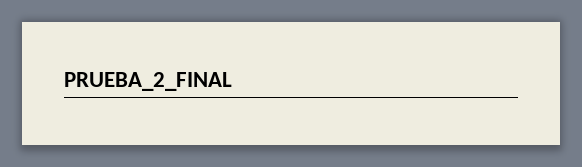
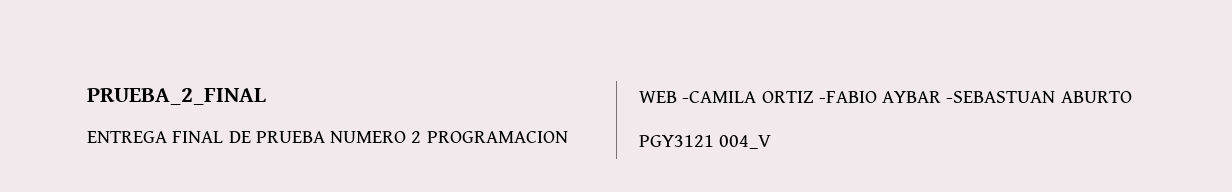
(232, 81) none -> [87,131,568,143] [639,91,1132,103] [639,135,772,149] // ENTREGA FINAL DE PRUEBA NUMERO 2 PROGRAMACION WEB -CAMILA ORTIZ -FABIO AYBAR -SEBASTUAN ABURTO // PGY3121 004_V

